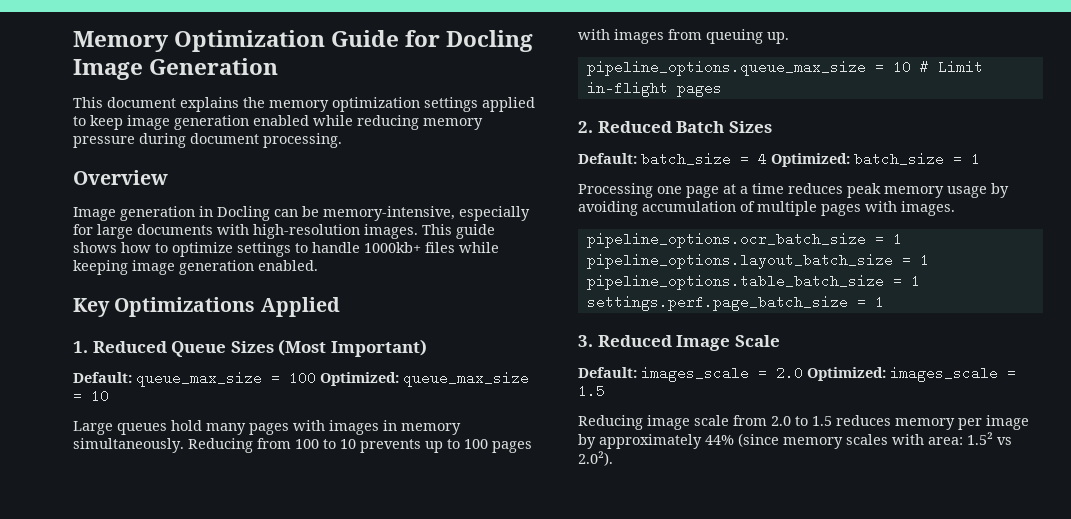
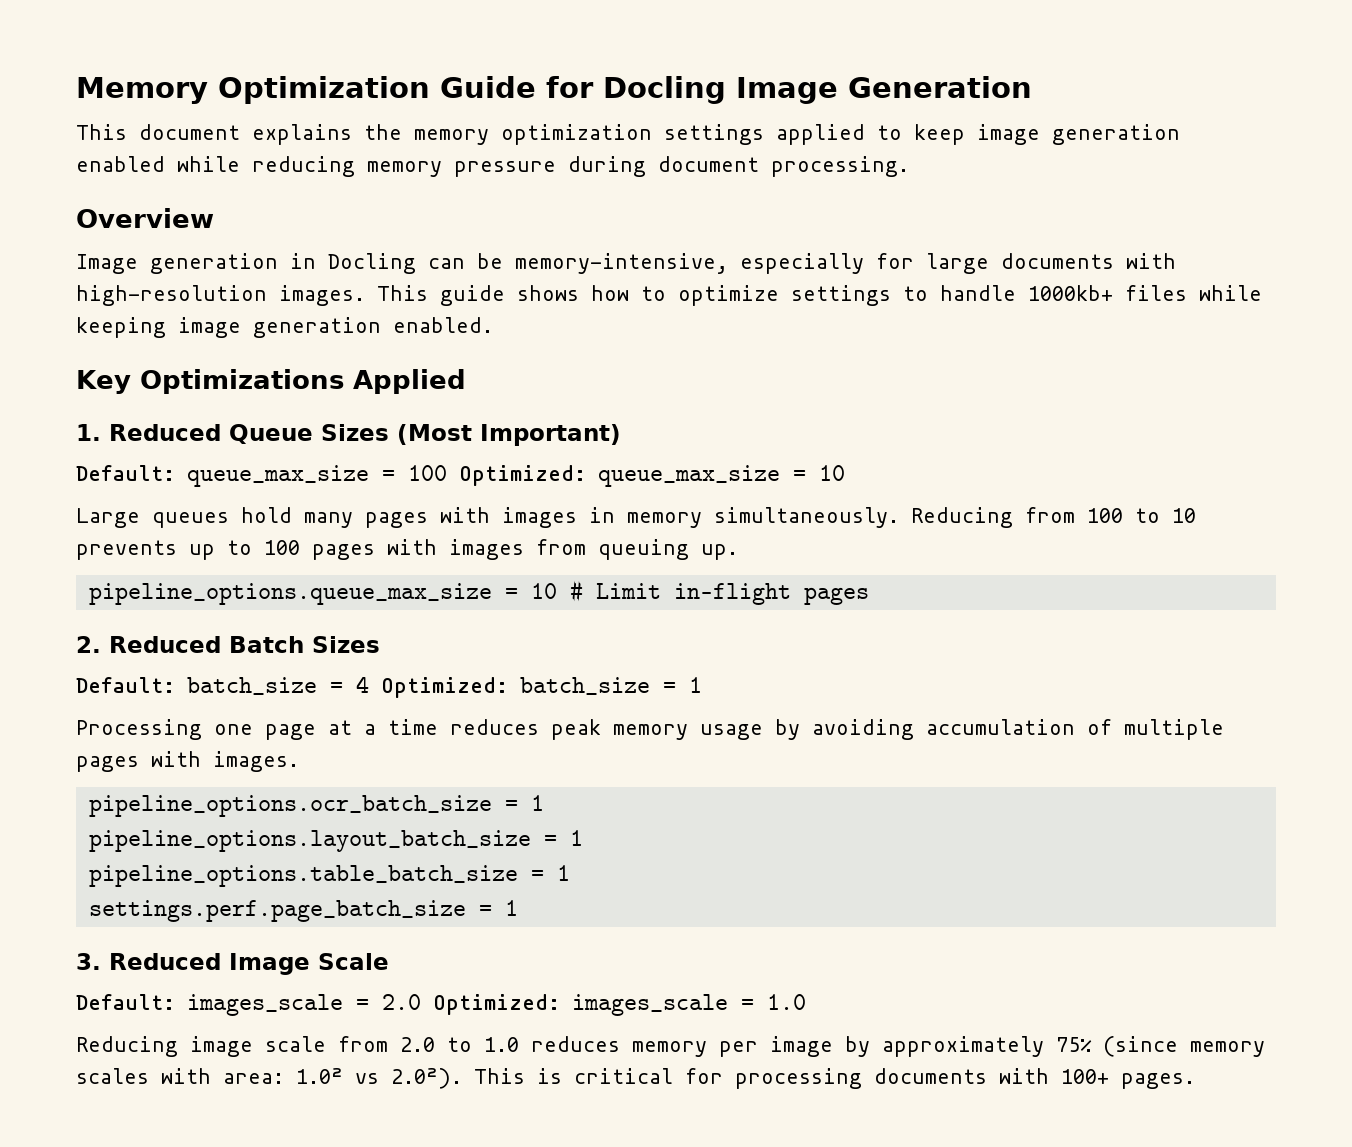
[578,384,605,398] 1.5 -> [767,994,806,1010] 1.0
[812,416,832,426] 1.5 -> [484,1037,519,1052] 1.0
[705,435,734,445] 44% -> [1056,1037,1092,1052] 75%
[967,432,993,445] 1.5² -> [296,1068,343,1084] 1.0²
(613, 458) none -> [474,1068,1195,1089] This is critical for processing documents with 100+ pages.

